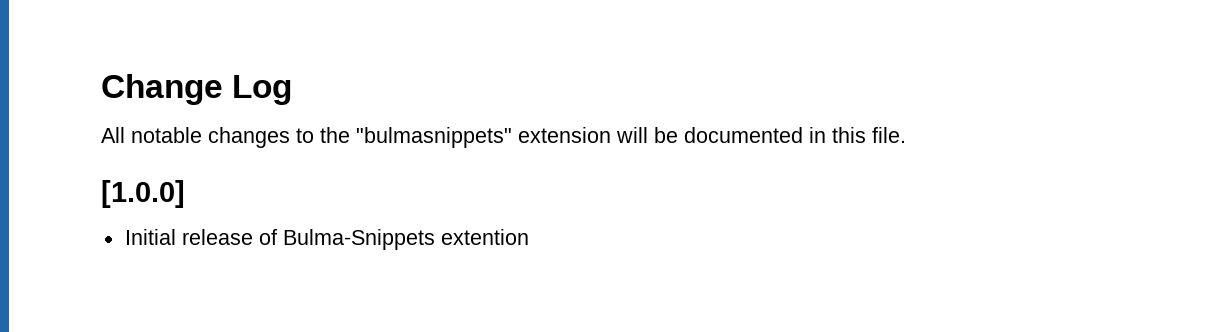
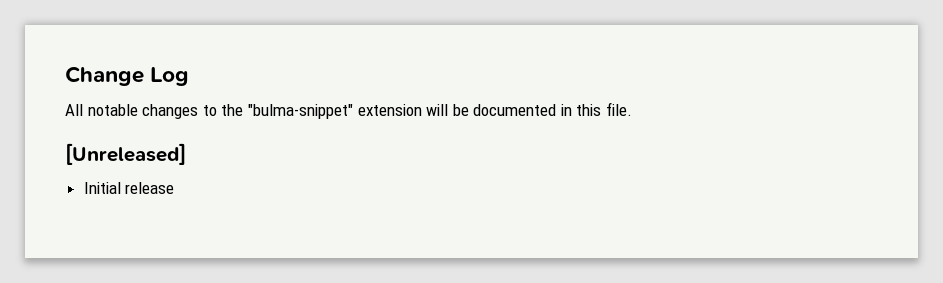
[356,127,512,148] "bulmasnippets" -> [247,104,353,119] "bulma-snippet"
[101,180,185,208] [1.0.0] -> [65,143,186,165] [Unreleased]
[258,229,529,250] of Bulma-Snippets extention -> (175, 188) none

